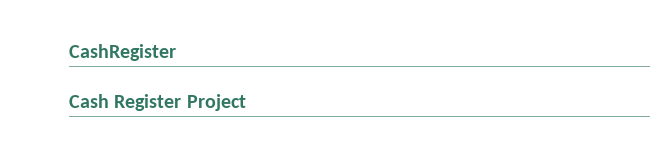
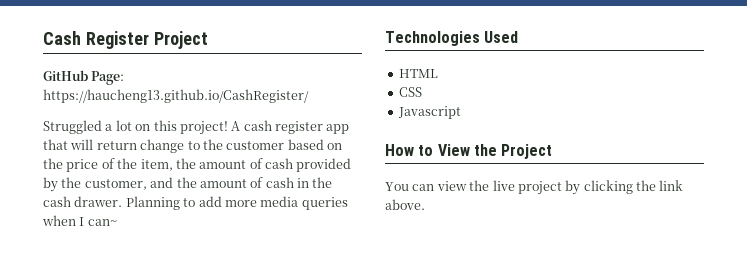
[69,44,176,61] CashRegister // -> (43, 38) none
(246, 102) none -> [43,70,125,85] [43,89,309,103] [43,120,350,135] [43,139,342,153] [43,158,352,172] [43,177,333,192] [43,196,348,210] [42,215,117,226] [385,31,519,46] [398,69,438,78] [398,87,422,97] [397,106,461,119] [385,144,553,159] [385,180,684,195] [385,199,425,210] // GitHub Page: https://haucheng13.github.io/CashRegister/ // Struggled a lot on this project! A cash register app that will return change to the customer based on the price of the item, the amount of cash provided by the customer, and the amount of cash in the cash drawer. Planning to add more media queries when I can~ // Technologies Used // HTML // CSS // Javascript // How to View the Project // You can view the live project by clicking the link above.

